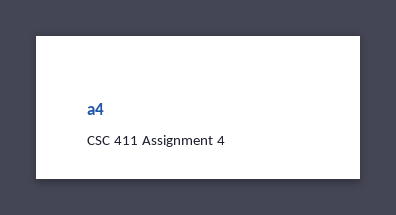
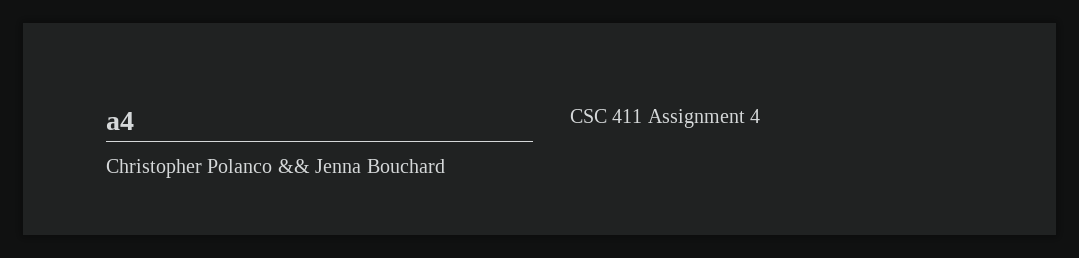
(104, 109) none -> [106,159,445,178] // Christopher Polanco && Jenna Bouchard

